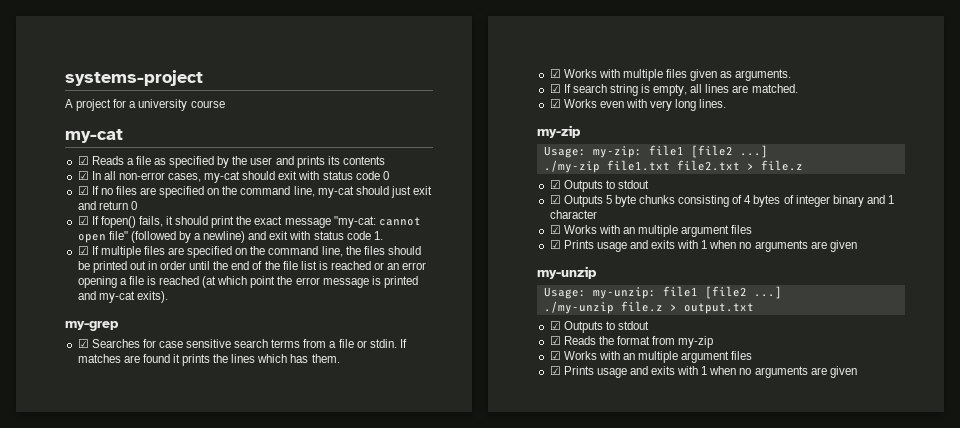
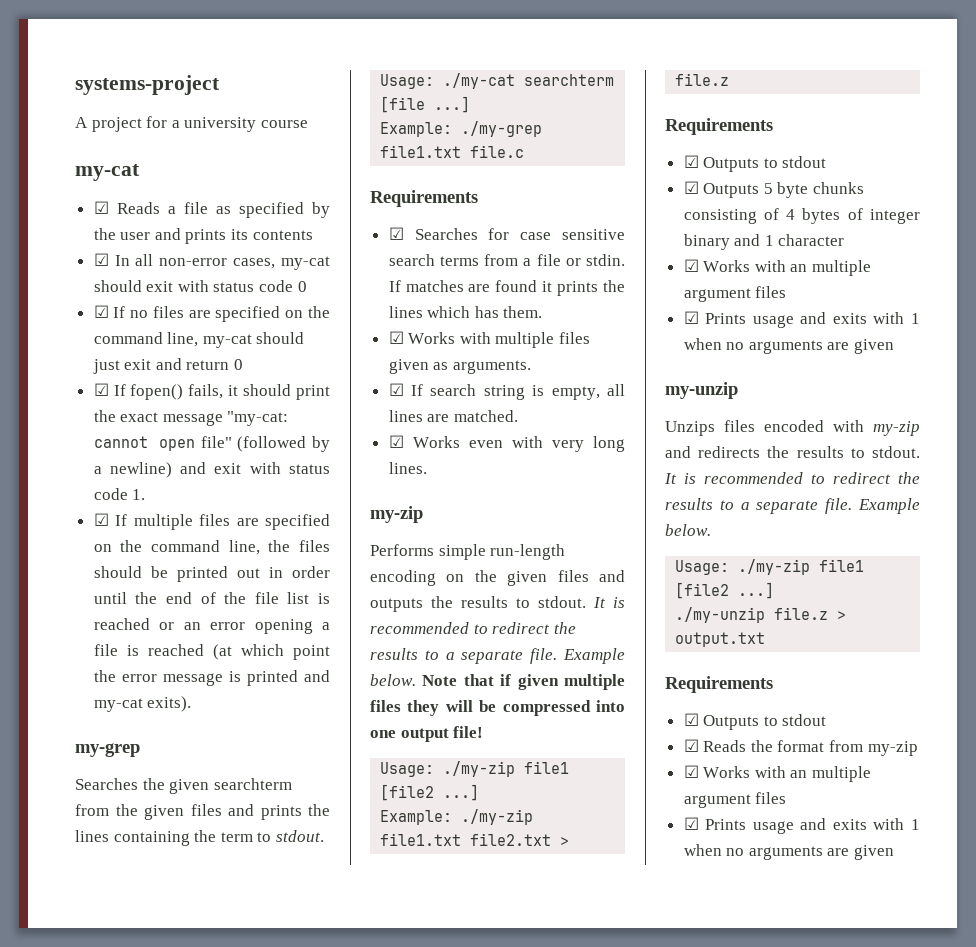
(119, 326) none -> [75,778,292,794] [75,804,330,820] [75,830,324,846] [380,73,615,89] [380,96,471,113] [380,121,543,137] [380,145,525,158] [370,190,478,207] // Searches the given searchterm from the given files and prints the lines containing the term to stdout. // Usage: ./my-cat searchterm [file ...] // Example: ./my-grep file1.txt file.c // Requirements
[543,145,768,158] // Usage: my-zip: file1 [file2 ...] // -> [370,544,566,560] [370,570,625,586] [370,596,625,612] [370,622,576,634] [370,648,625,664] [370,674,625,690] [370,700,625,716] [370,726,484,742] [380,761,570,777] [380,784,480,801] [380,810,453,825] // Performs simple run-length encoding on the given files and outputs the results to stdout. It is recommended to redirect the results to a separate file. Example below. Note that if given multiple files they will be compressed into one output file! // Usage: ./my-zip file1 [file2 ...] // Example:
(803, 165) none -> [665,118,773,135] // Requirements
[543,287,656,299] // Usage: my-unzip: -> [665,420,920,436] [665,446,920,458] [664,472,920,484] [665,498,920,514] [665,524,711,536] [675,559,811,575] // Unzips files encoded with my-zip and redirects the results to stdout. It is recommended to redirect the results to a separate file. Example below. // Usage: ./my-zip
(754, 308) none -> [665,676,773,693] // Requirements

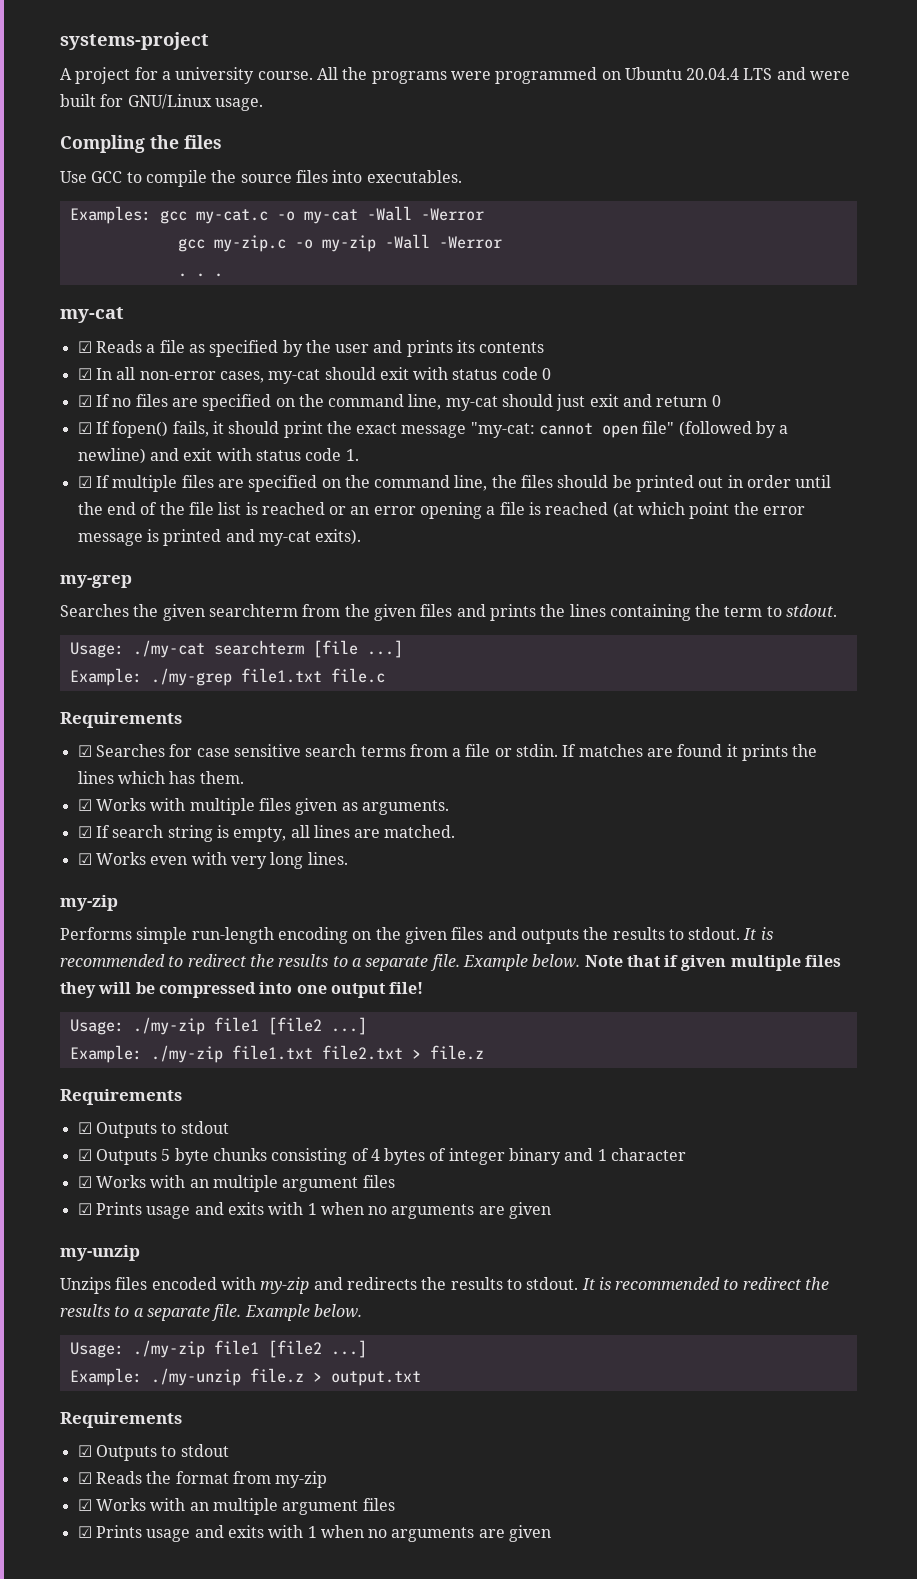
[260,120,308,128] course -> [257,67,851,84] [60,94,263,111] [60,135,222,153] [60,170,462,187] [69,206,484,224] [177,234,502,252] [177,273,223,277] course. All the programs were programmed on Ubuntu 20.04.4 LTS and were built for GNU/Linux usage. // Compling the files // Use GCC to compile the source files into executables. // Examples: gcc my-cat.c -o my-cat -Wall -Werror // gcc my-zip.c -o my-zip -Wall -Werror // . . .
(775, 590) none -> [69,1368,142,1386] Example:

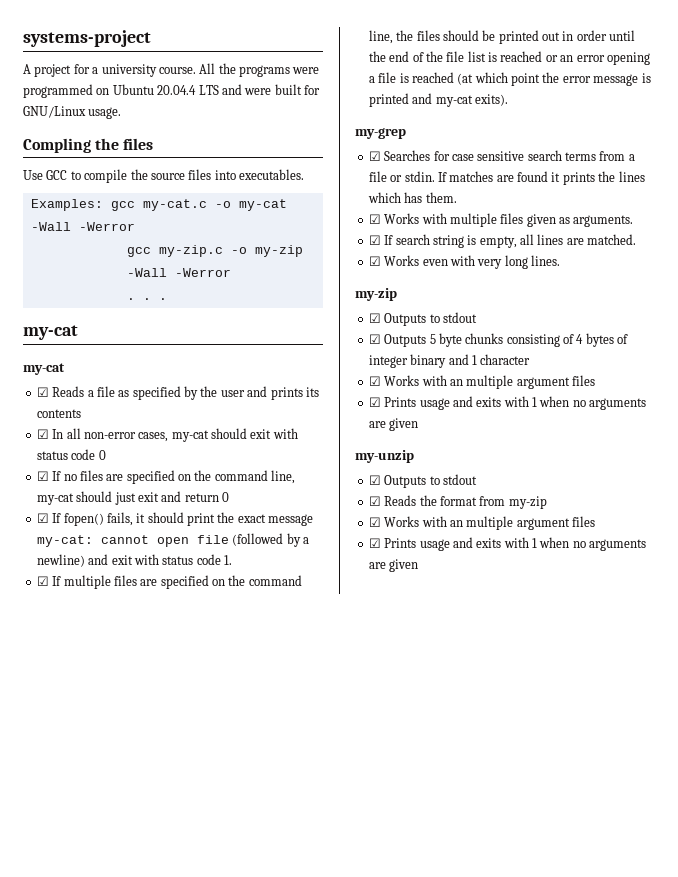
(124, 315) none -> [23,363,65,375] // my-cat
[470,422,535,438] "my-cat: -> [36,535,93,547] my-cat:
[642,421,675,434] file" -> [196,535,229,544] file
[60,604,838,621] [69,640,403,658] [69,668,385,686] [60,712,182,728] // Searches the given searchterm from the given files and prints the lines containing the term to stdout. // Usage: ./my-cat searchterm [file ...] // Example: ./my-grep file1.txt file.c // Requirements -> (406, 133) none
[60,927,773,944] [60,954,842,971] [60,982,424,998] [69,1017,367,1035] [69,1045,484,1063] [60,1089,182,1105] // Performs simple run-length encoding on the given files and outputs the results to stdout. It is recommended to redirect the results to a separate file. Example below. Note that if given multiple files they will be compressed into one output file! // Usage: ./my-zip file1 [file2 ...] // Example: ./my-zip file1.txt file2.txt > file.z // Requirements -> (397, 294) none
[60,1277,830,1294] [60,1304,362,1321] [69,1340,367,1358] [69,1368,421,1386] [60,1412,182,1428] // Unzips files encoded with my-zip and redirects the results to stdout. It is recommended to redirect the results to a separate file. Example below. // Usage: ./my-zip file1 [file2 ...] // Example: ./my-unzip file.z > output.txt // Requirements -> (414, 456) none

